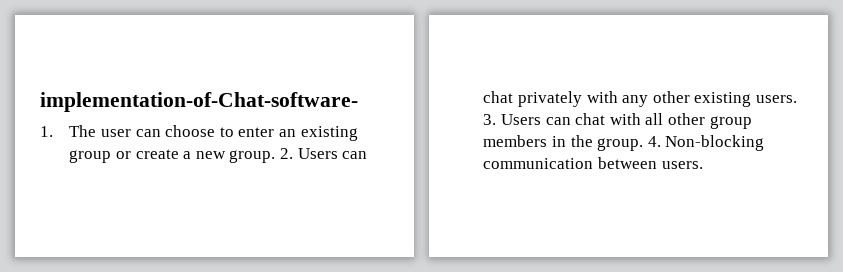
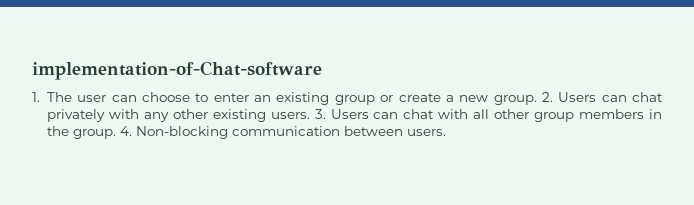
[40,92,358,112] implementation-of-Chat-software- -> [32,61,322,80] implementation-of-Chat-software

